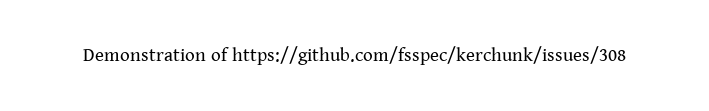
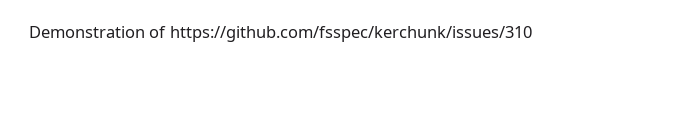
[231,46,626,65] https://github.com/fsspec/kerchunk/issues/308 -> [169,26,532,42] https://github.com/fsspec/kerchunk/issues/310

